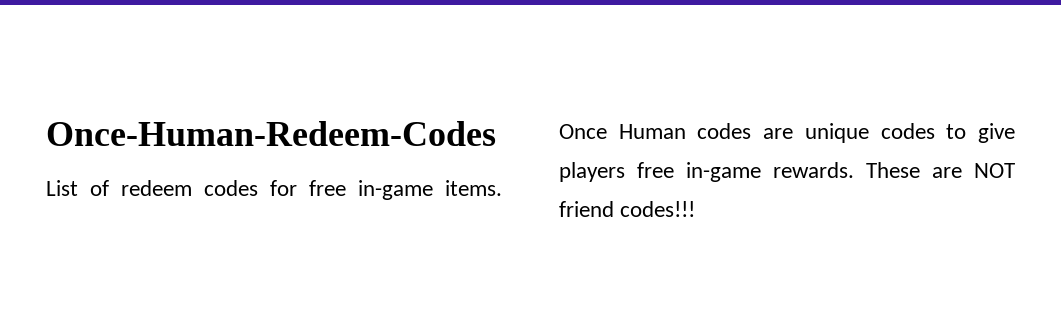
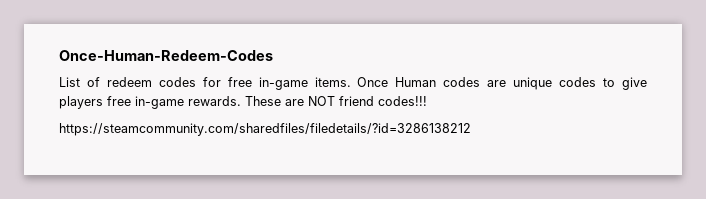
(696, 209) none -> [59,123,471,136] // https://steamcommunity.com/sharedfiles/filedetails/?id=3286138212

